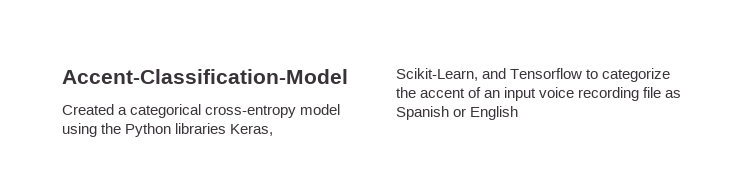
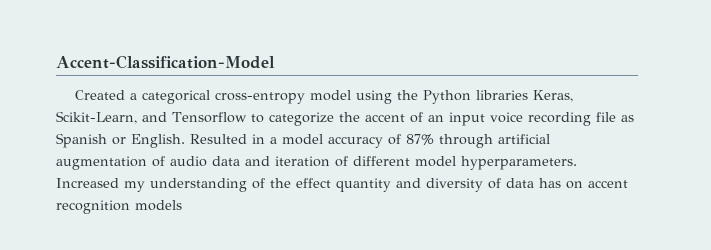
[470,106,519,120] English -> [131,134,550,148] [56,156,577,170] [56,178,628,192] [56,200,182,214] English. Resulted in a model accuracy of 87% through artificial augmentation of audio data and iteration of different model hyperparameters. Increased my understanding of the effect quantity and diversity of data has on accent recognition models

